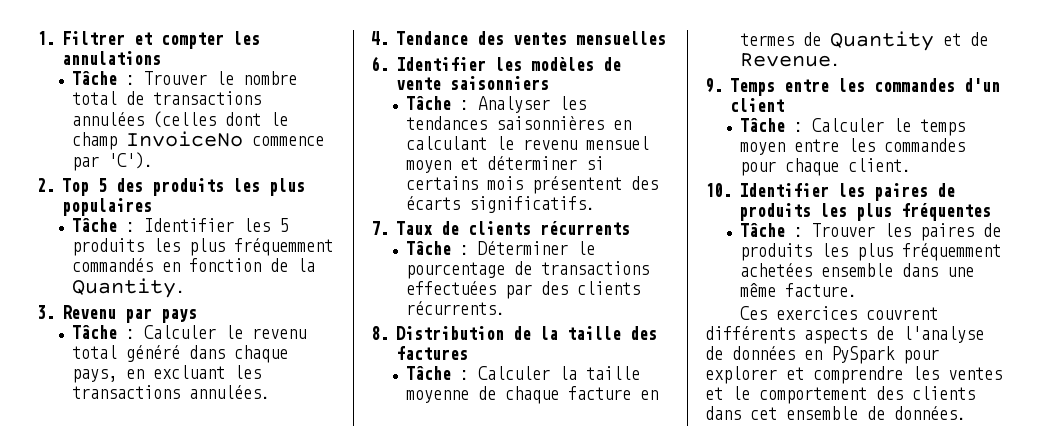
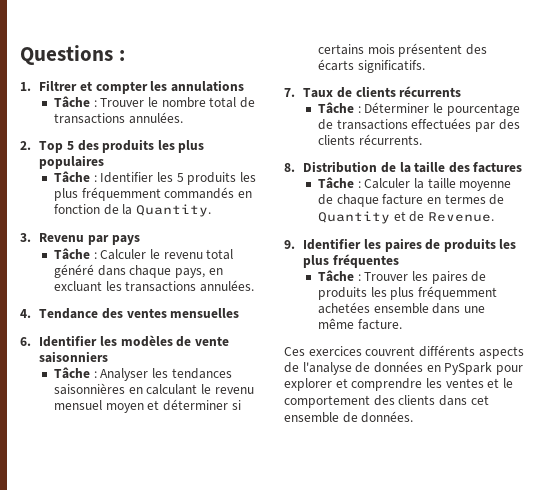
(37, 38) none -> [20,45,125,65] Questions : //
[71,111,288,128] [71,131,324,150] [71,152,153,171] annulées (celles dont le champ InvoiceNo commence par 'C'). -> [128,112,183,124] annulées.
[730,78,1000,96] [730,98,784,112] [739,118,965,136] [739,138,965,155] [739,158,911,176] [705,183,732,197] Temps entre les commandes d'un client // Tâche : Calculer le temps moyen entre les commandes pour chaque client. // 10. -> (295, 244) none

